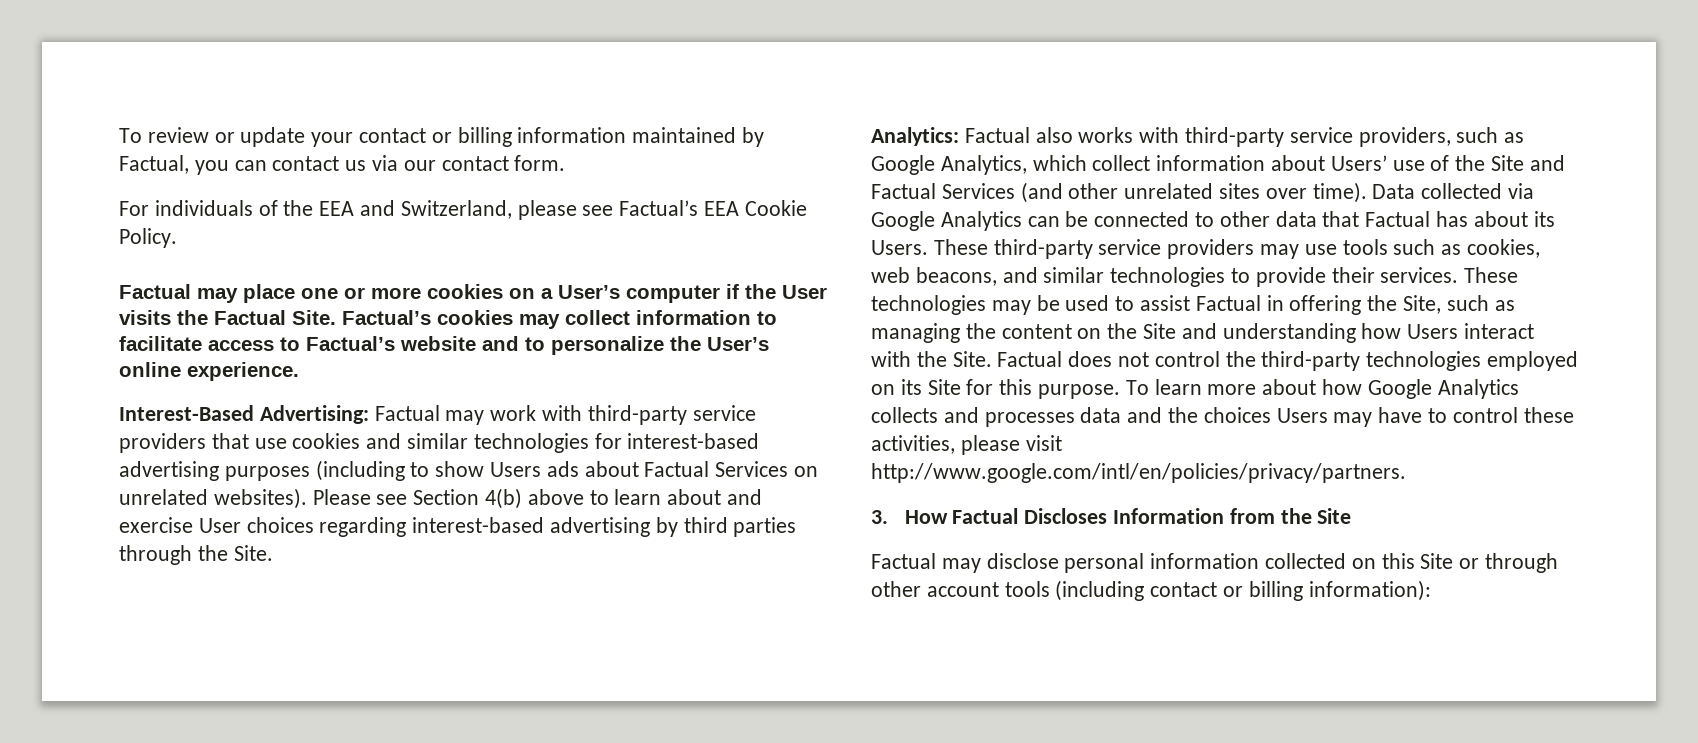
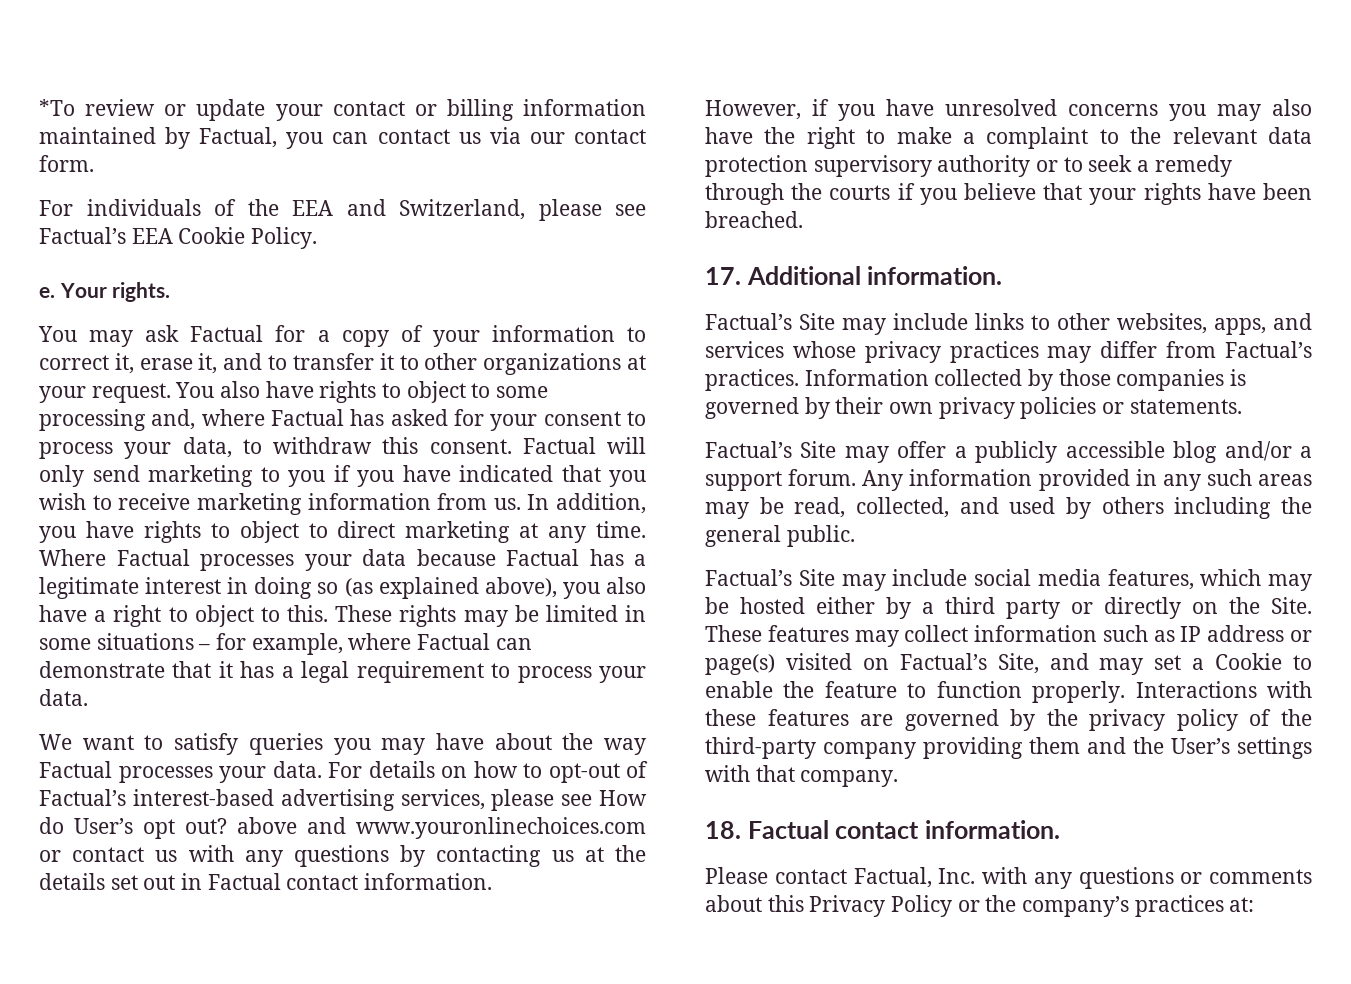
[119,128,142,143] To -> [39,99,75,116] *To
[119,284,827,303] [119,310,777,329] [119,336,769,355] [119,362,299,381] [119,405,756,425] [119,433,760,453] [119,460,819,481] [119,488,763,509] [119,517,797,537] [119,545,273,565] [871,127,1525,147] [871,155,1565,175] [871,182,1535,203] [871,211,1555,231] [871,239,1541,259] [871,267,1519,287] [871,295,1515,315] [871,323,1535,343] [871,351,1579,371] [871,379,1519,399] [871,407,1574,427] [871,435,1062,455] [871,463,1406,483] [871,508,1352,524] [871,553,1559,573] [871,580,1431,601] Factual may place one or more cookies on a User’s computer if the User visits the Factual Site. Factual’s cookies may collect information to facilitate access to Factual’s website and to personalize the User’s online experience. // Interest-Based Advertising: Factual may work with third-party service providers that use cookies and similar technologies for interest-based advertising purposes (including to show Users ads about Factual Services on unrelated websites). Please see Section 4(b) above to learn about and exercise User choices regarding interest-based advertising by third parties through the Site. // Analytics: Factual also works with third-party service providers, such as Google Analytics, which collect information about Users’ use of the Site and Factual Services (and other unrelated sites over time). Data collected via Google Analytics can be connected to other data that Factual has about its Users. These third-party service providers may use tools such as cookies, web beacons, and similar technologies to provide their services. These technologies may be used to assist Factual in offering the Site, such as managing the content on the Site and understanding how Users interact with the Site. Factual does not control the third-party technologies employed on its Site for this purpose. To learn more about how Google Analytics collects and processes data and the choices Users may have to control these activities, please visit http://www.google.com/intl/en/policies/privacy/partners. // 3. How Factual Discloses Information from the Site // Factual may disclose personal information collected on this Site or through other account tools (including contact or billing information): -> [39,282,171,302] [38,325,647,347] [39,353,646,375] [39,381,549,403] [39,409,646,431] [39,437,646,459] [39,465,646,487] [39,493,646,515] [39,521,646,543] [39,549,646,571] [39,577,646,599] [39,605,647,627] [39,633,532,655] [39,661,647,683] [39,689,88,706] [39,733,646,755] [39,761,648,783] [39,789,647,811] [39,817,646,839] [39,845,646,867] [39,873,493,890] [705,99,1312,121] [705,127,1312,149] [705,155,1232,177] [705,183,1312,205] [705,211,803,228] [705,266,1003,285] [705,313,1312,335] [705,341,1312,363] [705,369,1247,391] [705,397,1242,419] [705,441,1312,463] [705,469,1312,491] [705,497,1312,519] [705,525,855,547] [705,569,1312,591] [705,597,1312,619] [705,625,1312,647] [705,653,1312,675] [705,681,1312,703] [705,709,1312,731] [705,737,1312,759] [705,765,899,787] [705,820,1060,839] [705,867,1312,889] [705,895,1255,917] e. Your rights. // You may ask Factual for a copy of your information to correct it, erase it, and to transfer it to other organizations at your request. You also have rights to object to some processing and, where Factual has asked for your consent to process your data, to withdraw this consent. Factual will only send marketing to you if you have indicated that you wish to receive marketing information from us. In addition, you have rights to object to direct marketing at any time. Where Factual processes your data because Factual has a legitimate interest in doing so (as explained above), you also have a right to object to this. These rights may be limited in some situations – for example, where Factual can demonstrate that it has a legal requirement to process your data. // We want to satisfy queries you may have about the way Factual processes your data. For details on how to opt-out of Factual’s interest-based advertising services, please see How do User’s opt out? above and www.youronlinechoices.com or contact us with any questions by contacting us at the details set out in Factual contact information. // However, if you have unresolved concerns you may also have the right to make a complaint to the relevant data protection supervisory authority or to seek a remedy through the courts if you believe that your rights have been breached. // 17. Additional information. // Factual’s Site may include links to other websites, apps, and services whose privacy practices may differ from Factual’s practices. Information collected by those companies is governed by their own privacy policies or statements. // Factual’s Site may offer a publicly accessible blog and/or a support forum. Any information provided in any such areas may be read, collected, and used by others including the general public. // Factual’s Site may include social media features, which may be hosted either by a third party or directly on the Site. These features may collect information such as IP address or page(s) visited on Factual’s Site, and may set a Cookie to enable the feature to function properly. Interactions with these features are governed by the privacy policy of the third-party company providing them and the User’s settings with that company. // 18. Factual contact information. // Please contact Factual, Inc. with any questions or comments about this Privacy Policy or the company’s practices at:

